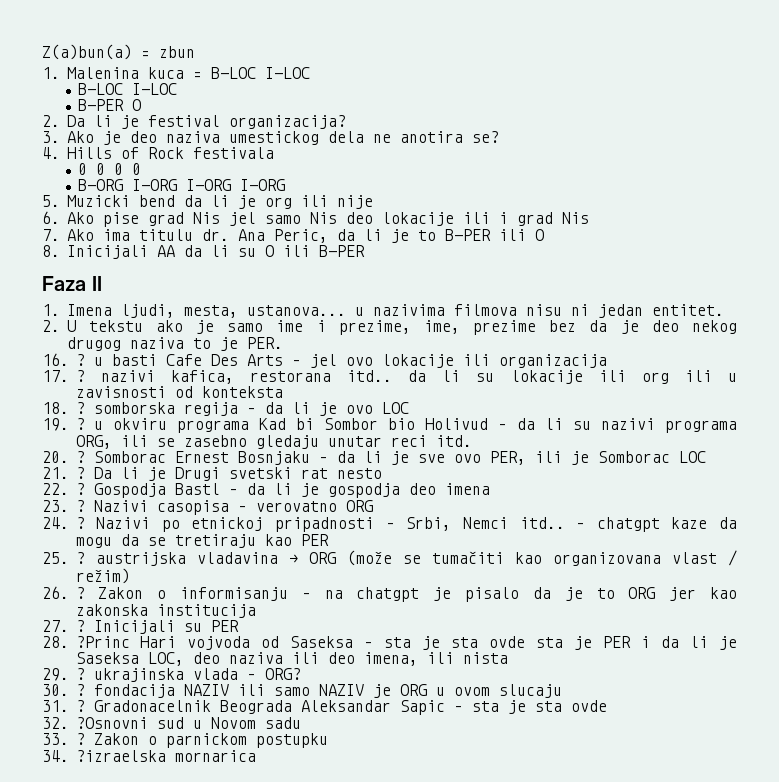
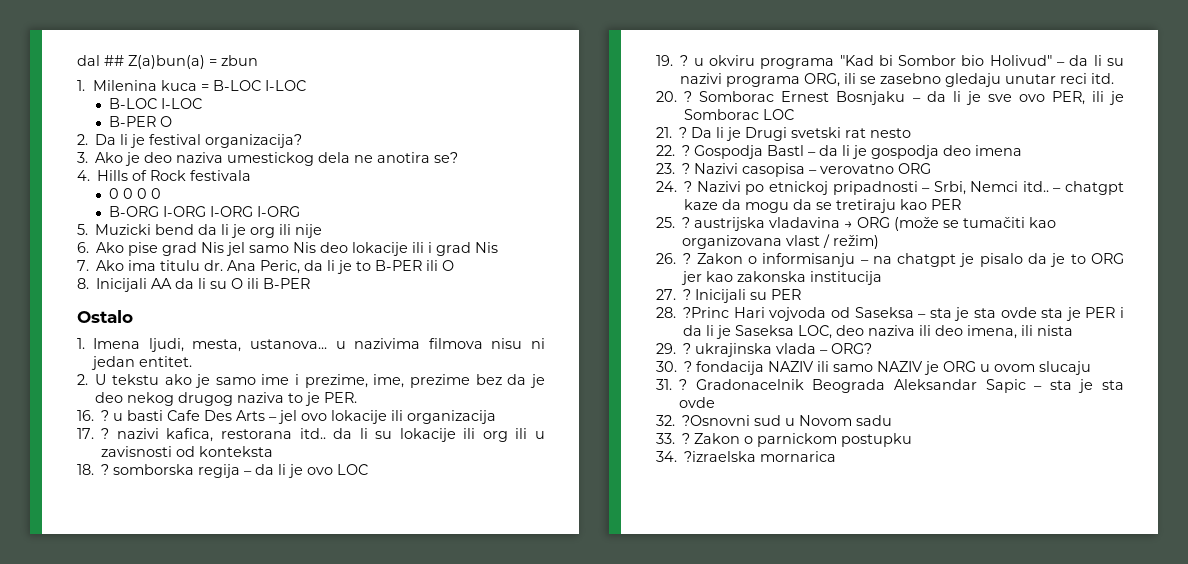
(42, 52) none -> [77,55,124,66] dal ##
[66,67,139,79] Malenina -> [93,80,158,91] Milenina
[42,276,102,291] Faza II -> [77,310,133,323] Ostalo
[259,418,287,430] Kad -> [839,55,874,66] "Kad
[425,418,489,430] Holivud -> [989,55,1052,66] Holivud"

